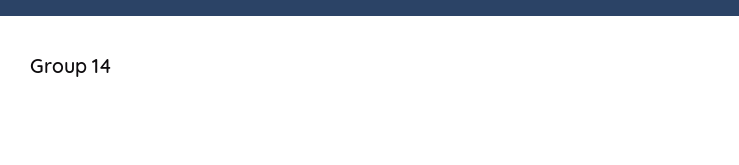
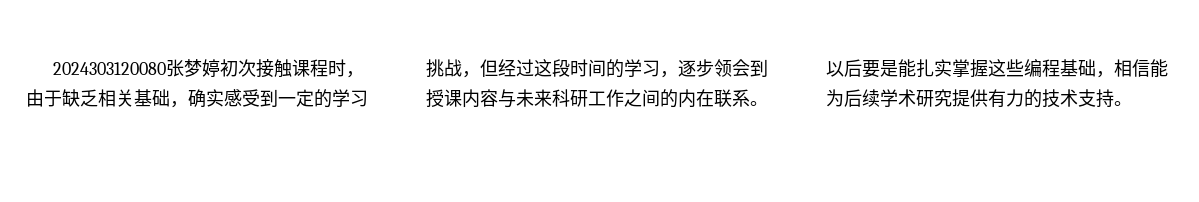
[30,59,113,77] Group 14 -> [52,59,364,78] [26,89,368,108] [426,59,768,78] [426,89,768,108] [826,59,1168,78] [826,89,1132,108] 2024303120080张梦婷初次接触课程时，由于缺乏相关基础，确实感受到一定的学习挑战，但经过这段时间的学习，逐步领会到授课内容与未来科研工作之间的内在联系。以后要是能扎实掌握这些编程基础，相信能为后续学术研究提供有力的技术支持。

